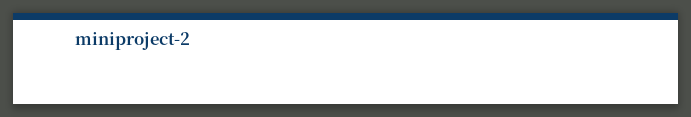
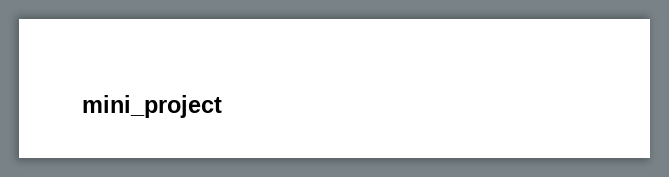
[75,32,190,50] miniproject-2 -> [82,95,222,118] mini_project

